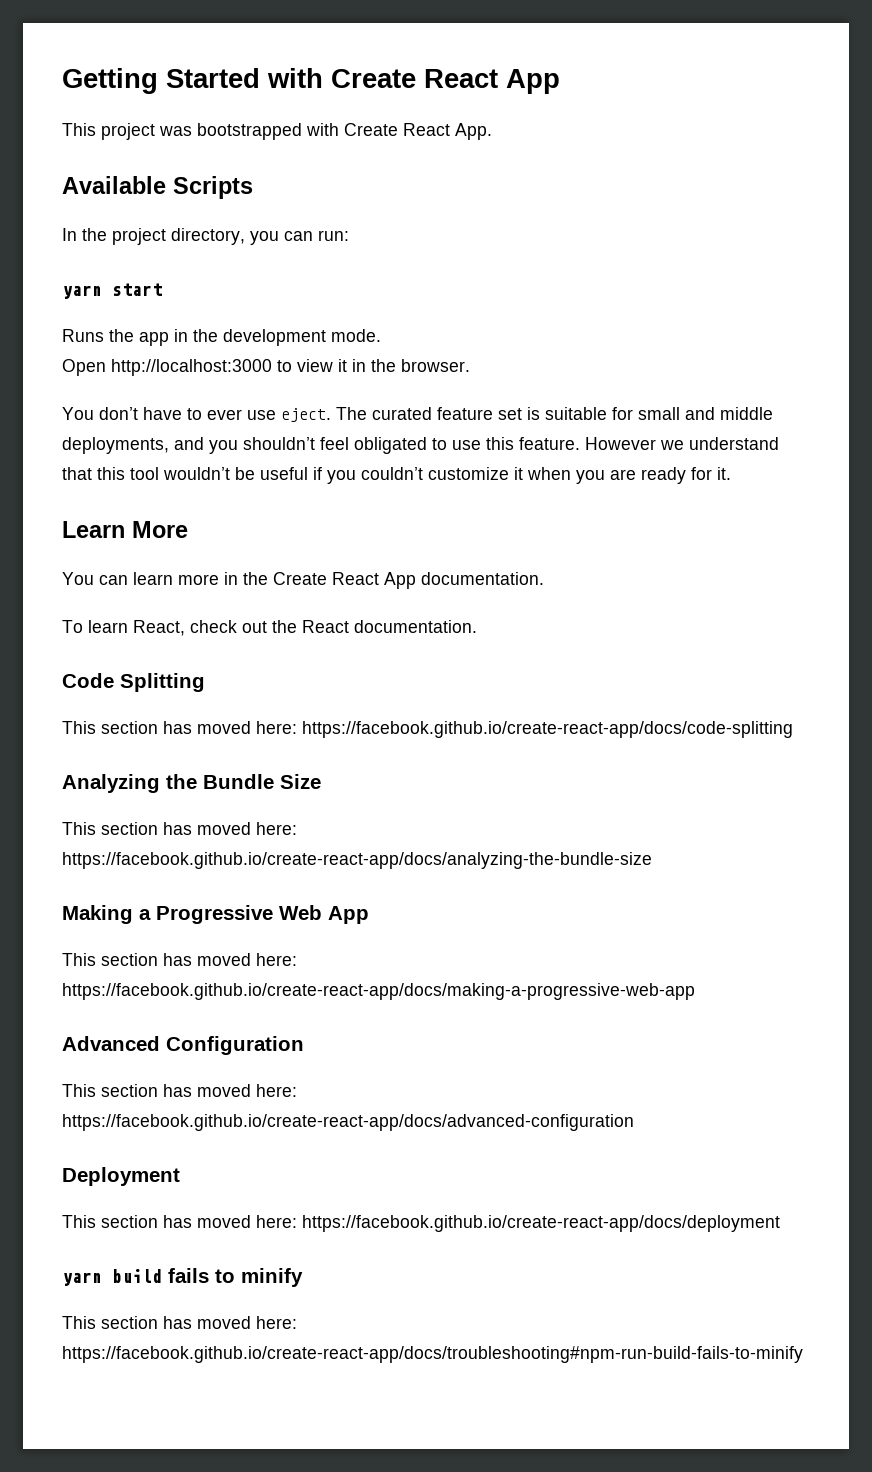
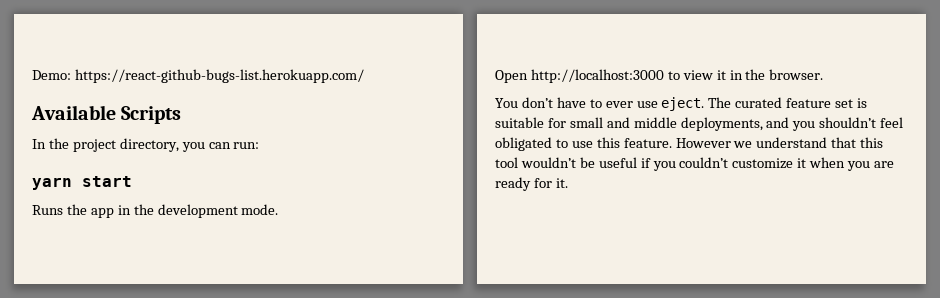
[62,68,560,94] [62,123,492,140] Getting Started with Create React App // This project was bootstrapped with Create React App. -> [32,69,364,83] Demo: https://react-github-bugs-list.herokuapp.com/
[62,521,188,538] [62,572,544,589] [62,620,477,636] [62,673,205,692] [62,721,793,738] [62,774,321,793] [62,822,297,835] [62,852,652,869] [62,905,369,924] [62,953,297,966] [62,983,695,1000] [62,1036,304,1055] [62,1084,297,1097] [62,1114,634,1131] [62,1167,180,1186] [62,1215,780,1232] [62,1268,303,1287] [62,1316,297,1329] [62,1346,803,1363] // Learn More // You can learn more in the Create React App documentation. // To learn React, check out the React documentation. // Code Splitting // This section has moved here: https://facebook.github.io/create-react-app/docs/code-splitting // Analyzing the Bundle Size // This section has moved here: https://facebook.github.io/create-react-app/docs/analyzing-the-bundle-size // Making a Progressive Web App // This section has moved here: https://facebook.github.io/create-react-app/docs/making-a-progressive-web-app // Advanced Configuration // This section has moved here: https://facebook.github.io/create-react-app/docs/advanced-configuration // Deployment // This section has moved here: https://facebook.github.io/create-react-app/docs/deployment // yarn build fails to minify // This section has moved here: https://facebook.github.io/create-react-app/docs/troubleshooting#npm-run-build-fails-to-minify -> (568, 183) none

